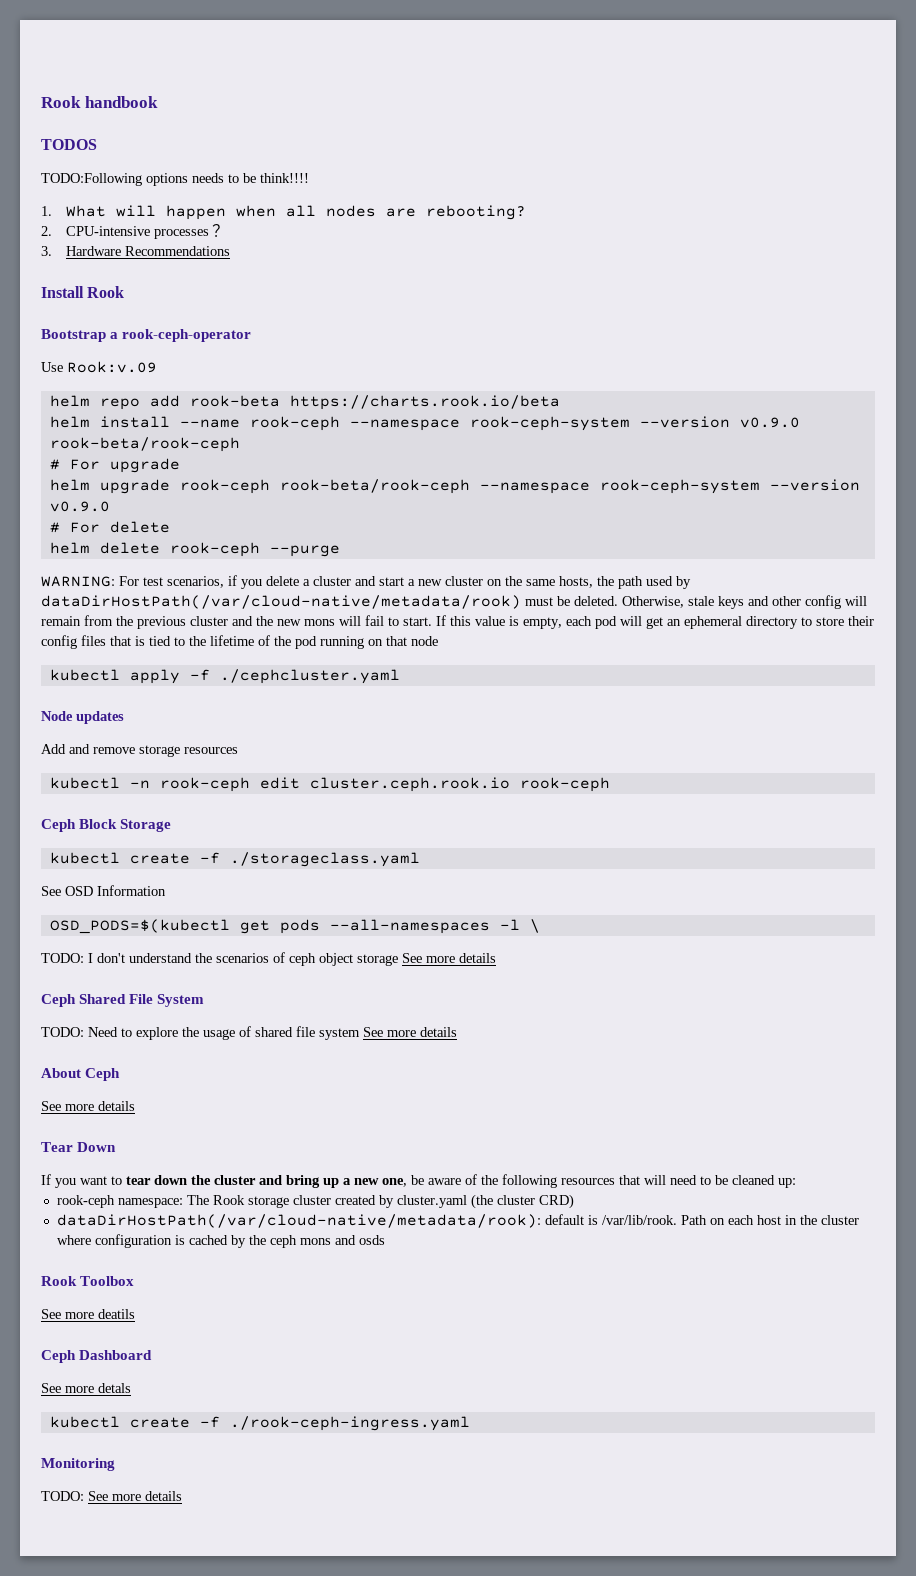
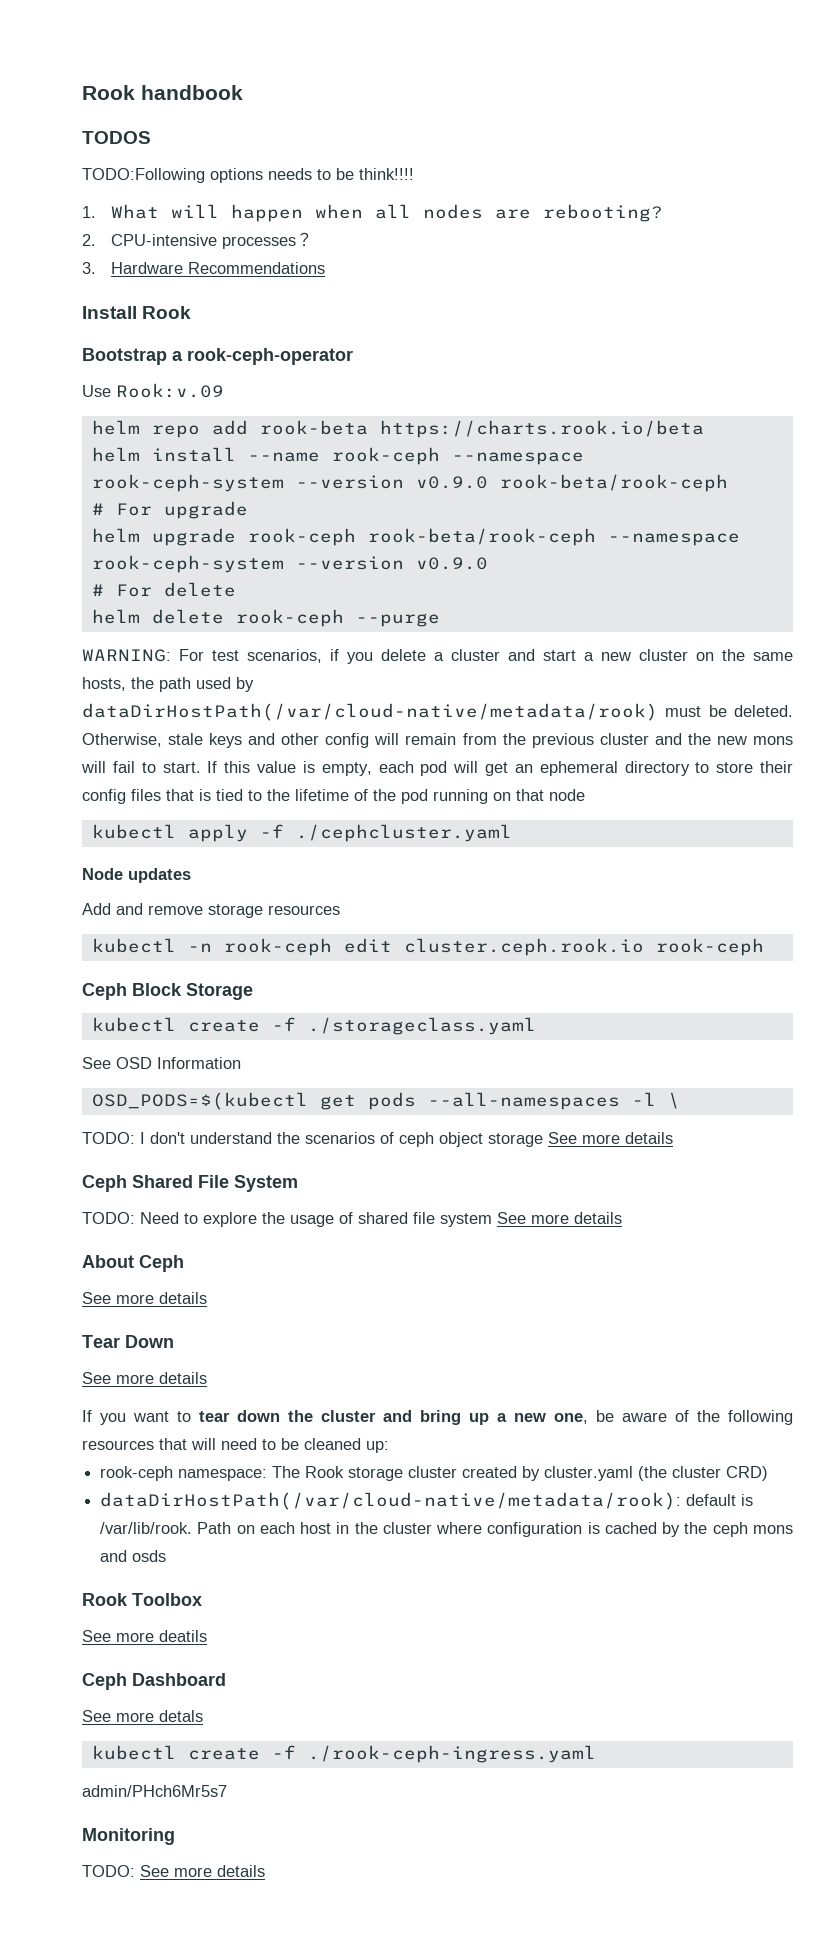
(117, 1147) none -> [82,1372,207,1384] // See more details
(470, 1423) none -> [82,1785,227,1797] // admin/PHch6Mr5s7

